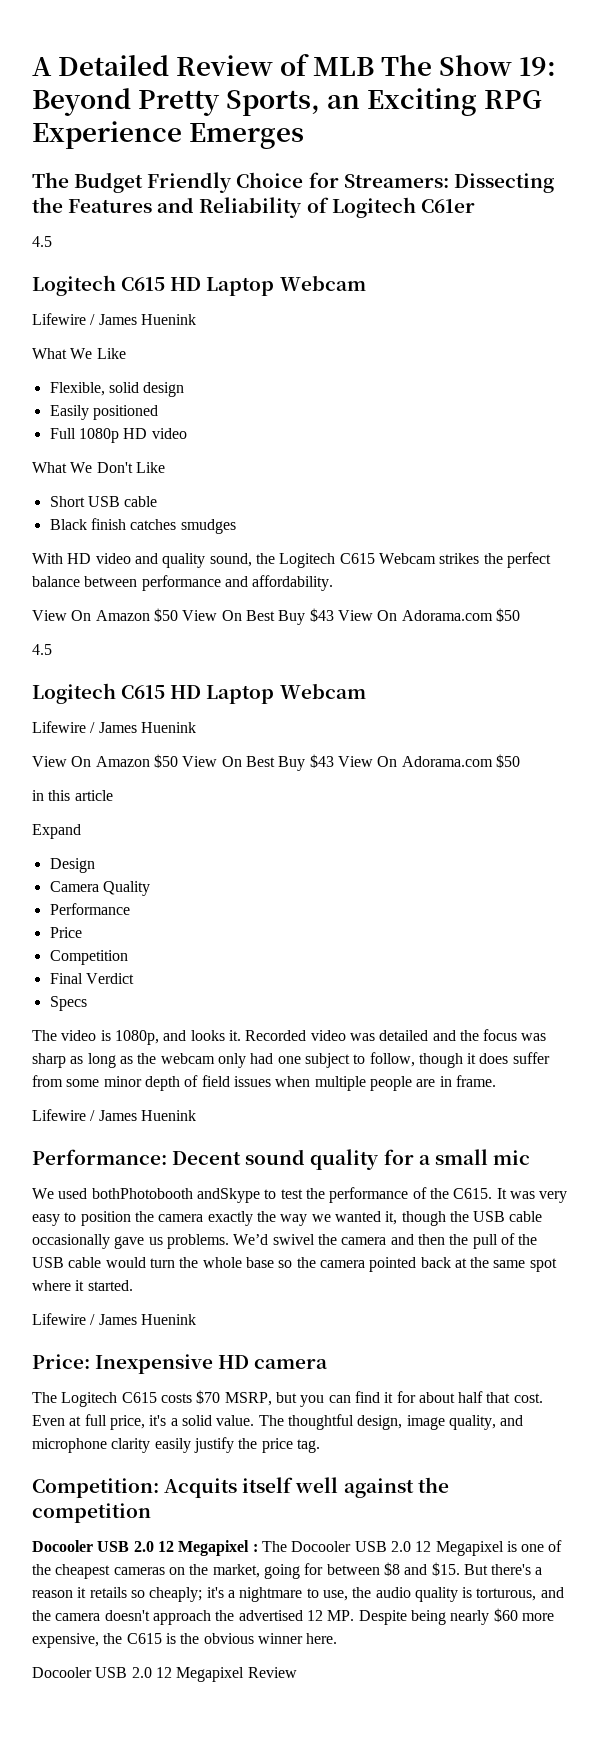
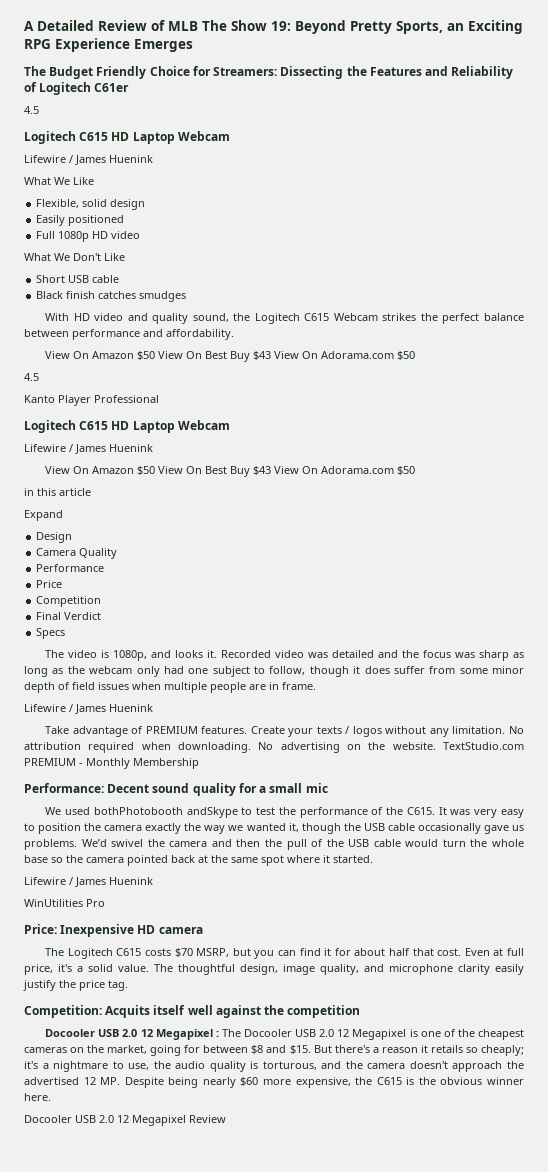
(52, 649) none -> [24,395,159,406] // Kanto Player Professional
(196, 1115) none -> [45,726,524,737] [24,742,524,753] [24,758,199,769] // Take advantage of PREMIUM features. Create your texts / logos without any limitation. No attribution required when downloading. No advertising on the website. TextStudio.com PREMIUM - Monthly Membership
(196, 1319) none -> [24,899,105,907] // WinUtilities Pro

